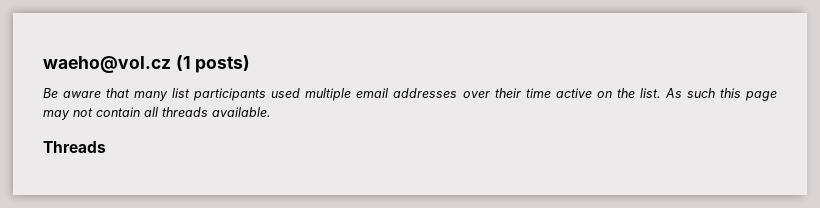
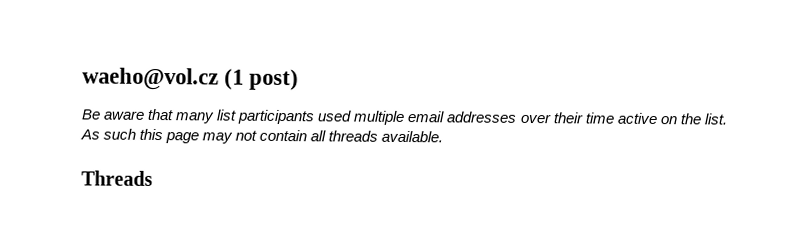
[195,55,251,73] posts) -> [249,68,300,91] post)

